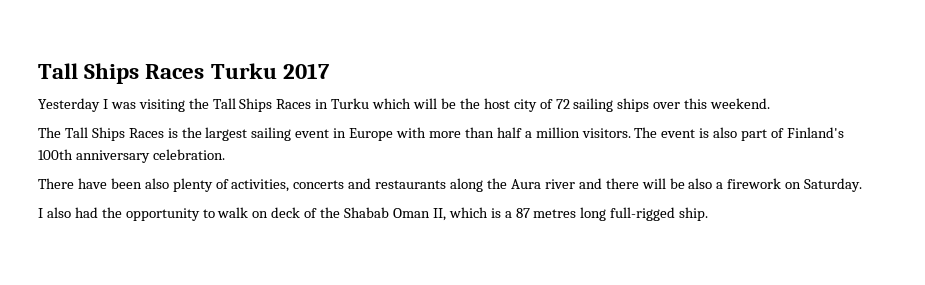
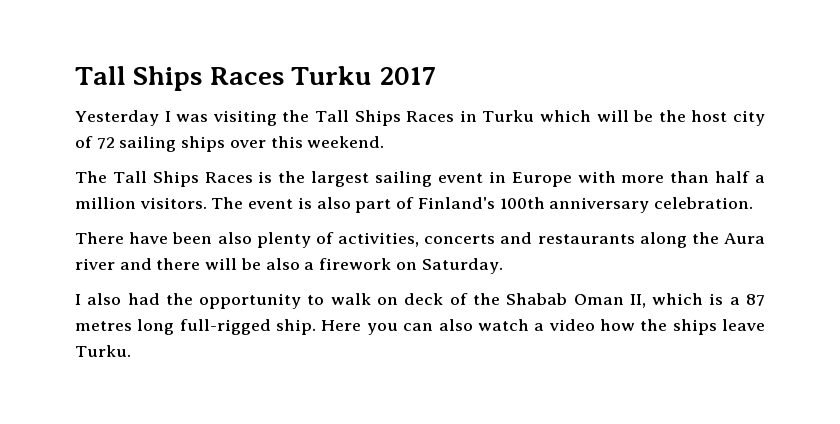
(709, 214) none -> [321,319,765,335] [75,345,131,357] Here you can also watch a video how the ships leave Turku.

